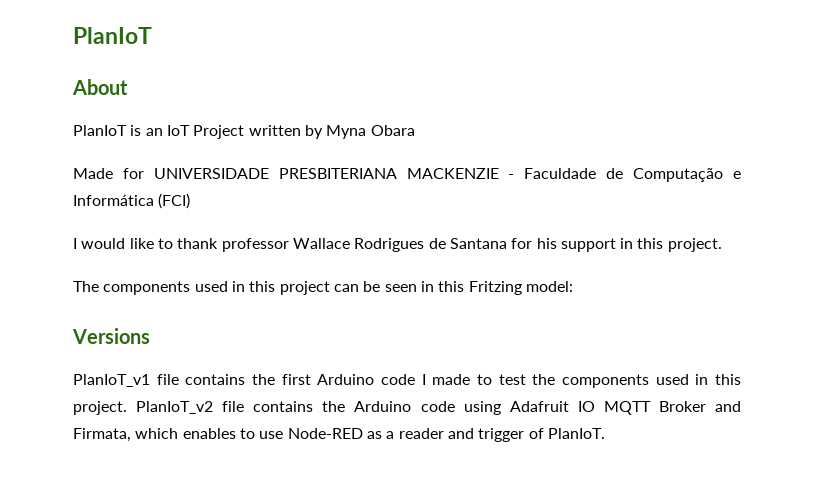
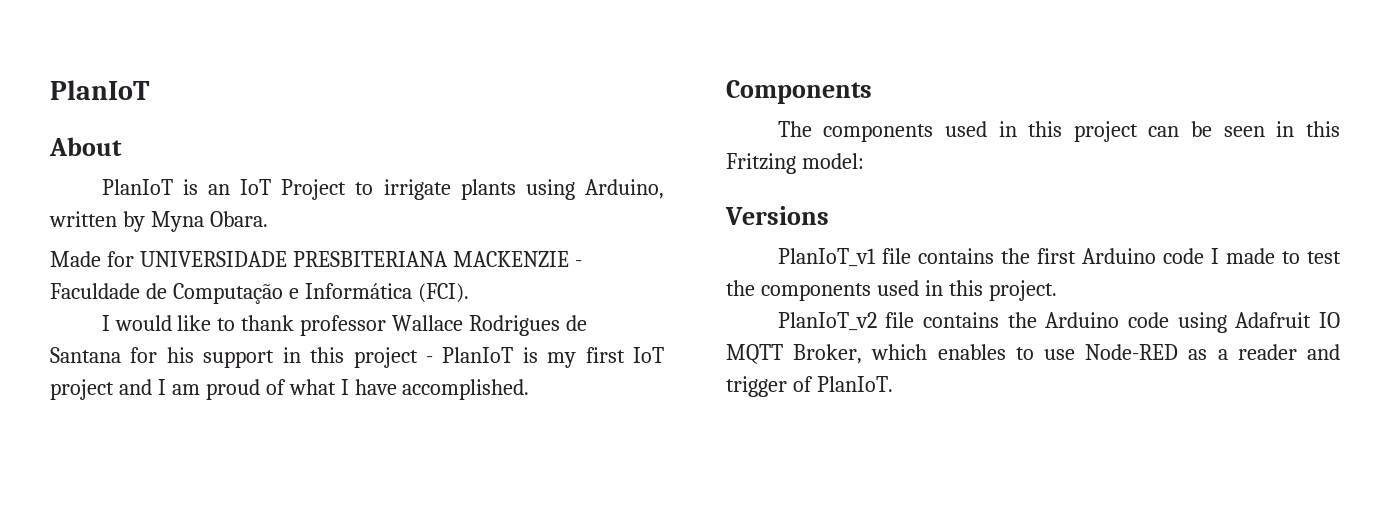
(245, 132) none -> [355,179,664,200] to irrigate plants using Arduino,
[370,125,415,136] Obara -> [209,211,268,227] Obara.
[158,193,191,209] (FCI) -> [417,283,469,303] (FCI).
[667,238,722,252] project. -> [353,347,664,368] [50,379,530,400] [726,80,872,104] project - PlanIoT is my first IoT project and I am proud of what I have accomplished. // Components
(127, 408) none -> (1057, 290) //
[658,401,742,412] [73,428,131,442] Broker and Firmata, -> [793,344,863,364] Broker,

